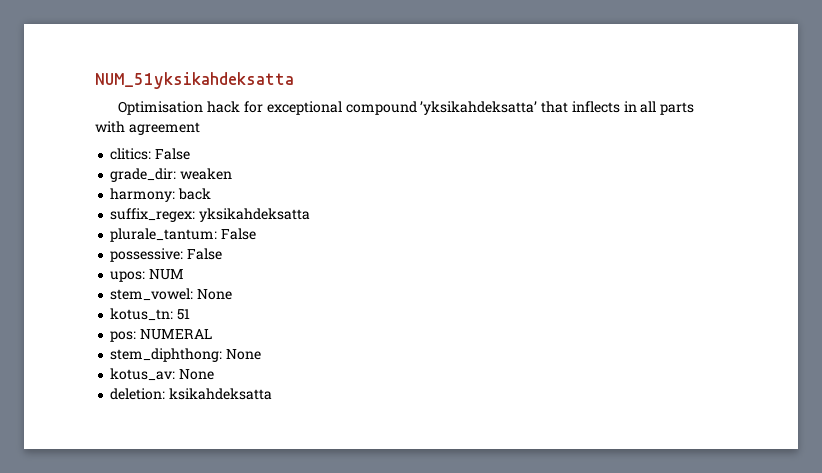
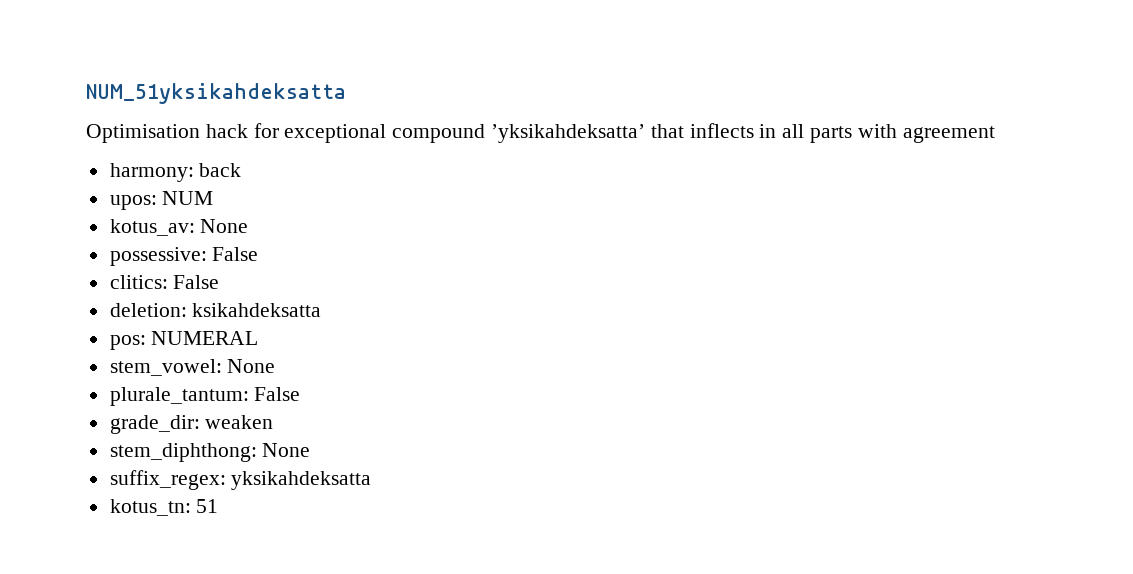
[110,148,152,160] clitics: -> [109,163,242,182] [109,191,214,210] [109,219,249,236] [109,247,259,266] [109,275,220,289] [109,303,322,317] [109,331,259,350] [109,359,276,376] [109,387,249,406] harmony: back // upos: NUM // kotus_av: None // possessive: False // clitics: False // deletion: ksikahdeksatta // pos: NUMERAL // stem_vowel: None // plurale_tantum:
[110,188,212,202] harmony: back -> [109,443,311,462] stem_diphthong: None
[110,228,257,242] [110,248,223,262] [110,269,185,282] [110,288,233,301] [110,308,191,321] [110,329,213,342] [110,348,262,362] [110,368,215,381] [110,388,273,400] plurale_tantum: False // possessive: False // upos: NUM // stem_vowel: None // kotus_tn: 51 // pos: NUMERAL // stem_diphthong: None // kotus_av: None // deletion: ksikahdeksatta -> [109,499,219,516] kotus_tn: 51

